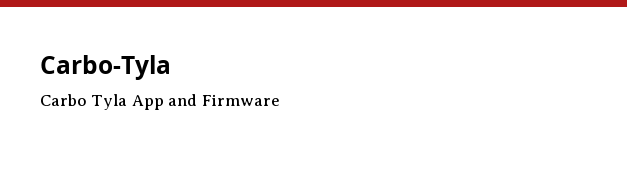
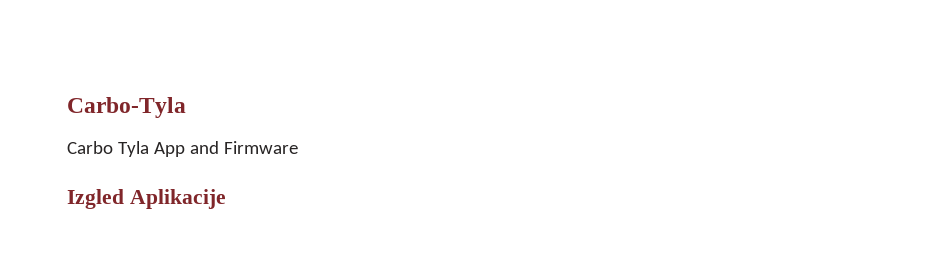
(280, 100) none -> [67,189,226,209] // Izgled Aplikacije

